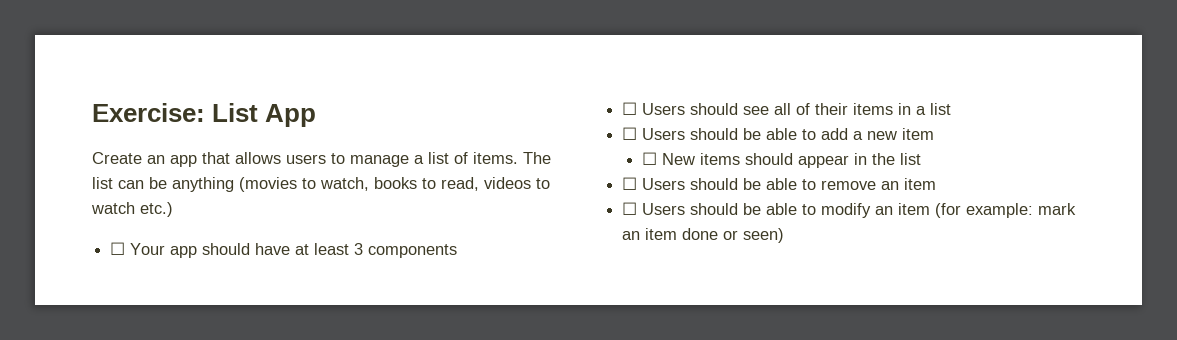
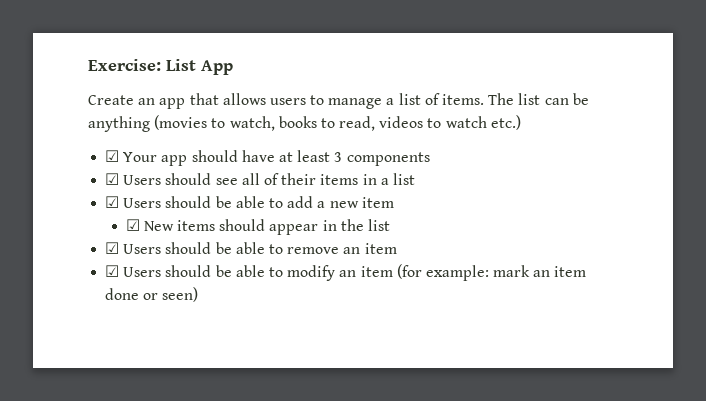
[110,242,126,255] ☐ -> [105,150,120,162] ☑
[622,102,638,115] ☐ -> [105,173,120,185] ☑
[622,127,638,140] ☐ -> [105,196,120,208] ☑
[642,152,658,165] ☐ -> [125,219,140,231] ☑
[622,177,638,190] ☐ -> [105,242,120,254] ☑
[622,202,638,215] ☐ -> [105,265,120,277] ☑

